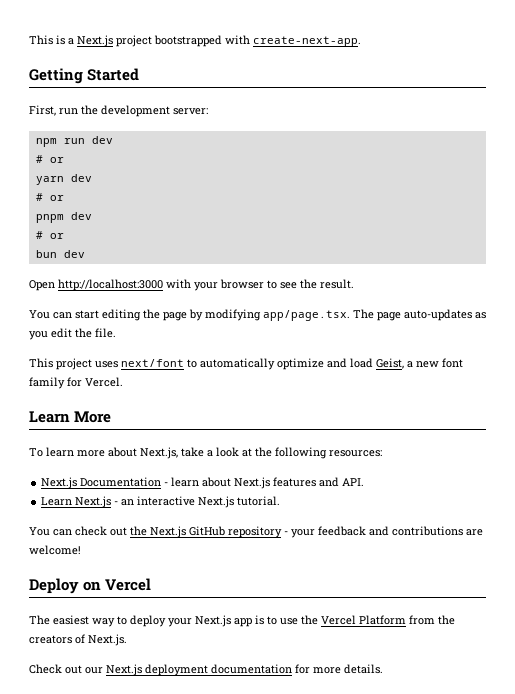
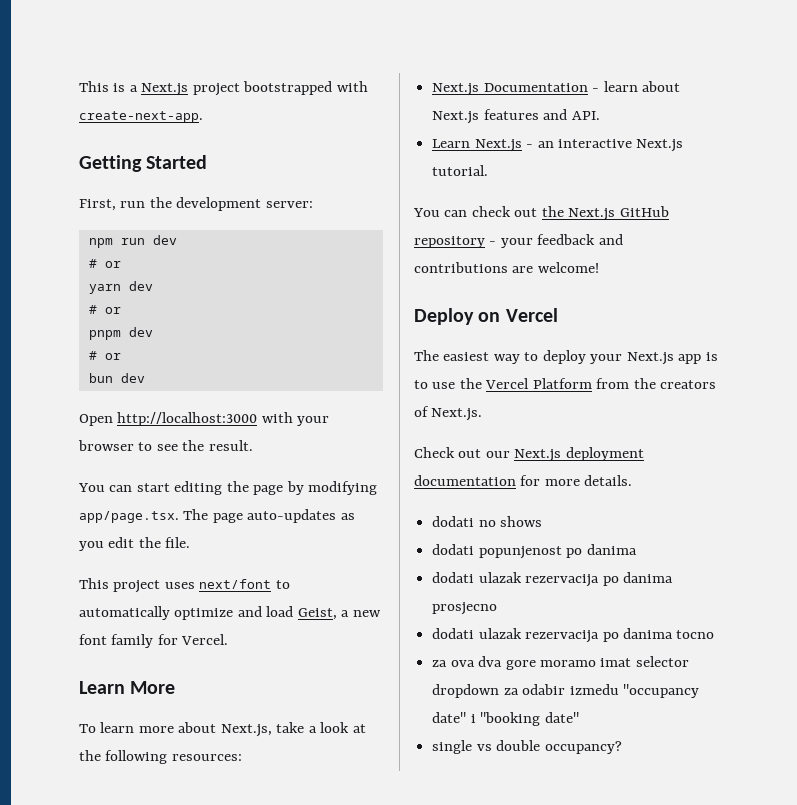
(383, 669) none -> [432,516,543,527] [432,544,637,559] [432,572,673,587] [432,602,498,615] [432,628,715,643] [432,656,689,670] [432,684,699,698] [432,712,579,726] [432,740,622,754] // dodati no shows // dodati popunjenost po danima // dodati ulazak rezervacija po danima prosjecno // dodati ulazak rezervacija po danima tocno // za ova dva gore moramo imat selector dropdown za odabir izmedu "occupancy date" i "booking date" // single vs double occupancy?

